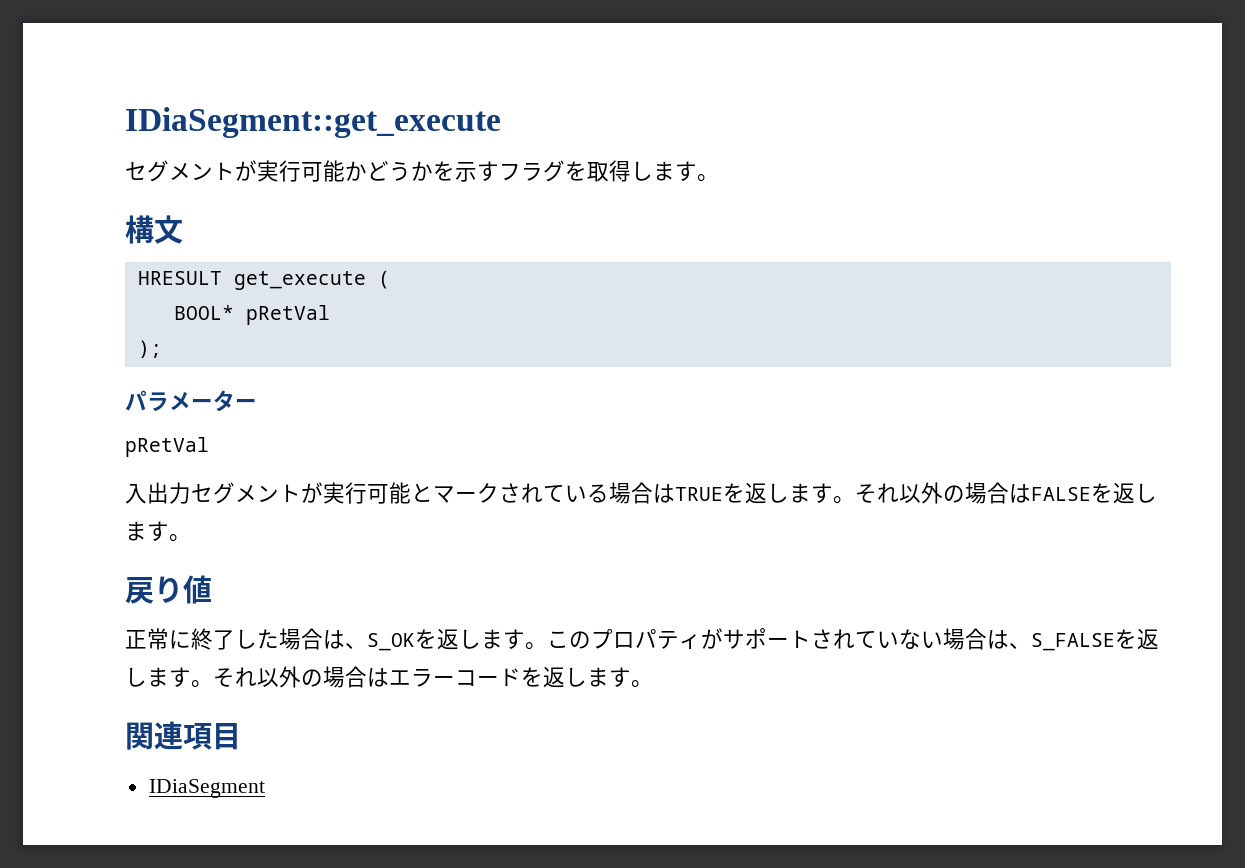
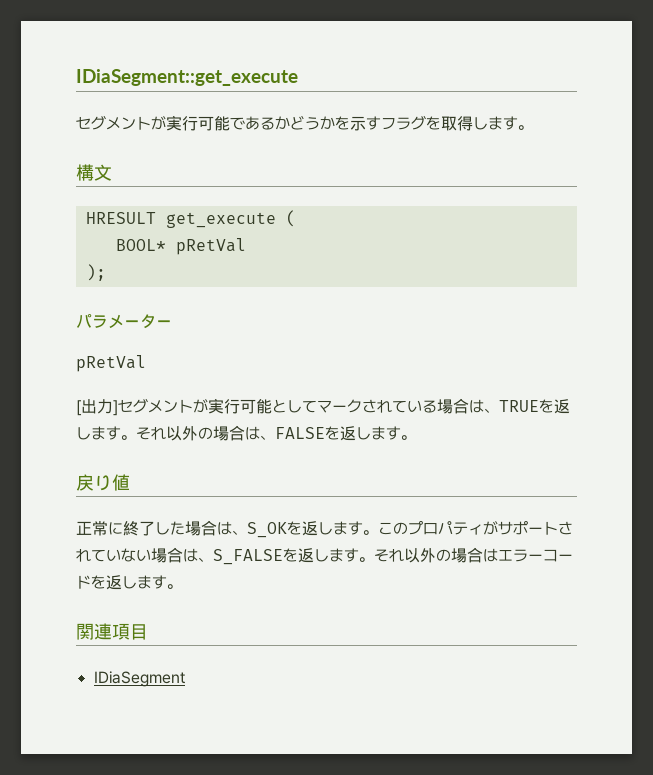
(345, 171) none -> [230,116,275,130] である
[125,482,191,504] 入出力 -> [76,399,118,416] [出力]
(433, 492) none -> [287,400,317,413] して
(675, 493) none -> [484,408,499,413] 、
(1031, 493) none -> [260,435,275,440] 、

